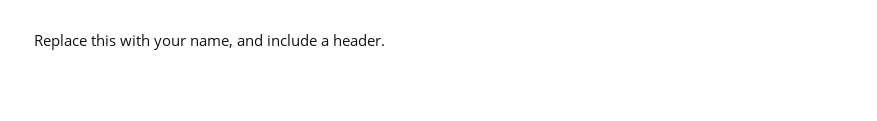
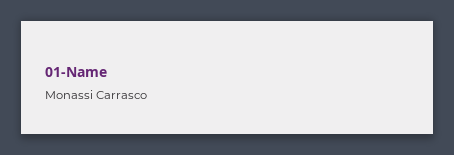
[34,34,386,50] Replace this with your name, and include a header. -> [45,67,107,77] [45,90,148,99] 01-Name // Monassi Carrasco

